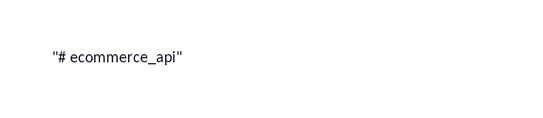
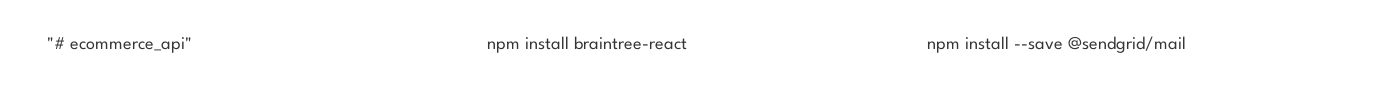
(184, 58) none -> [487,36,687,53] [927,36,1186,53] // npm install braintree-react // npm install --save @sendgrid/mail

